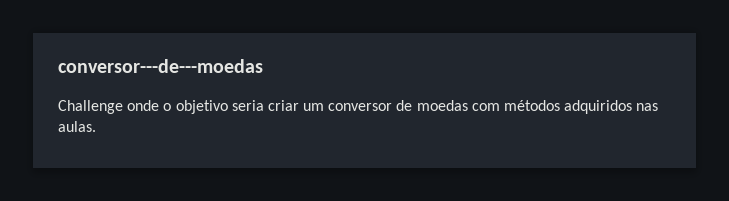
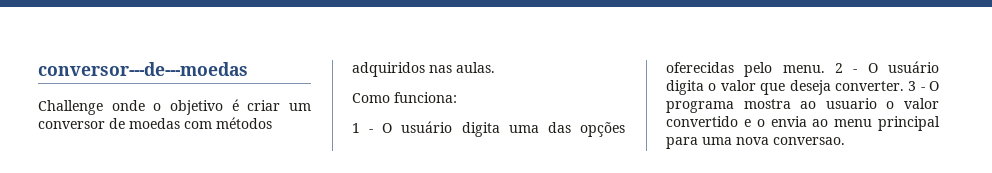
[231,100,264,111] seria -> [231,99,239,111] é
(96, 126) none -> [352,92,457,103] [352,121,625,137] [666,61,939,77] [666,80,939,95] [666,98,939,113] [666,116,940,131] [666,137,845,149] // Como funciona: // 1 - O usuário digita uma das opções oferecidas pelo menu. 2 - O usuário digita o valor que deseja converter. 3 - O programa mostra ao usuario o valor convertido e o envia ao menu principal para uma nova conversao.

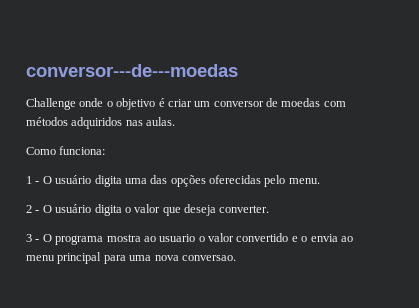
(825, 69) none -> (320, 181) //
(904, 86) none -> (270, 209) //

